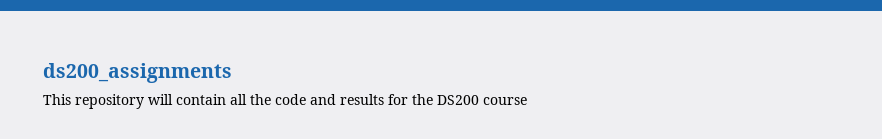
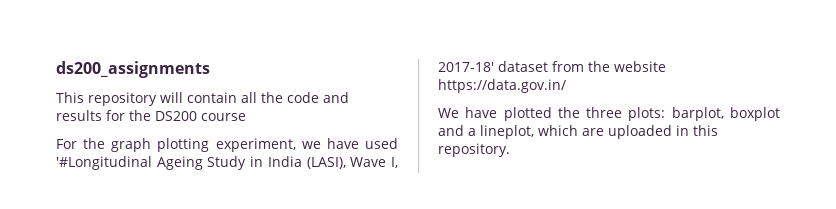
(527, 101) none -> [56,138,398,152] [56,156,399,170] [438,61,666,72] [438,79,566,93] [438,107,780,121] [438,125,718,139] [438,143,510,157] // For the graph plotting experiment, we have used '#Longitudinal Ageing Study in India (LASI), Wave I, 2017-18' dataset from the website https://data.gov.in/ // We have plotted the three plots: barplot, boxplot and a lineplot, which are uploaded in this repository.

